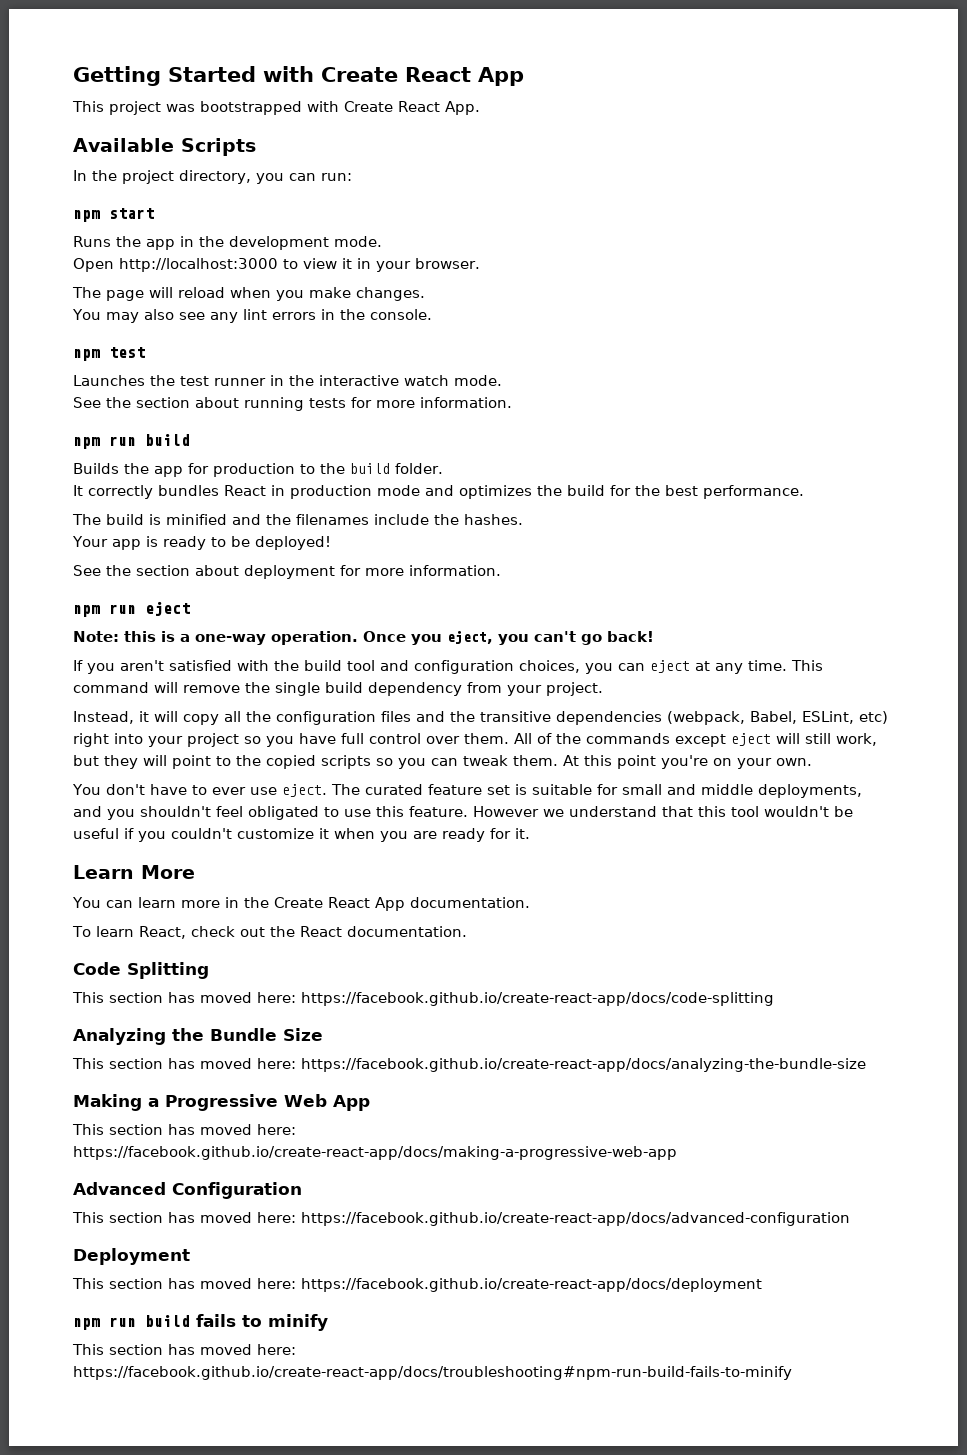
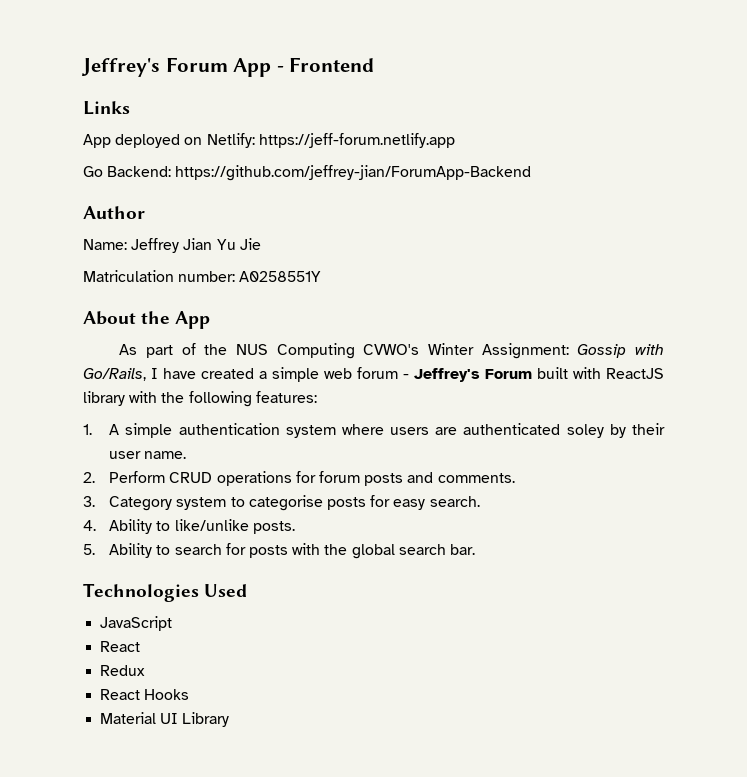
[73,66,524,86] [72,101,480,115] [73,138,256,156] [73,170,352,184] [73,208,154,222] [73,236,382,250] [73,258,480,272] [72,287,425,301] [72,309,432,323] [73,347,145,361] [73,375,502,386] [73,397,512,411] [73,434,190,449] [73,463,443,477] [73,485,804,499] [72,514,523,525] [72,536,331,550] [73,565,501,579] [73,601,190,617] [73,631,654,645] [73,660,823,674] [73,682,603,696] [73,711,888,725] [73,733,877,747] [73,755,812,769] [72,784,862,798] [73,806,853,820] [73,828,530,842] [73,865,195,879] [72,897,530,911] [72,926,467,939] [73,962,209,979] [72,992,774,1006] [73,1028,323,1045] [72,1058,866,1072] [73,1094,370,1111] [72,1124,296,1135] [73,1146,677,1160] [73,1182,302,1199] [72,1212,850,1226] [73,1248,190,1265] [72,1278,762,1292] [73,1314,328,1331] [72,1344,296,1355] [73,1366,792,1380] Getting Started with Create React App // This project was bootstrapped with Create React App. // Available Scripts // In the project directory, you can run: // npm start // Runs the app in the development mode. // Open http://localhost:3000 to view it in your browser. // The page will reload when you make changes. // You may also see any lint errors in the console. // npm test // Launches the test runner in the interactive watch mode. // See the section about running tests for more information. // npm run build // Builds the app for production to the build folder. // It correctly bundles React in production mode and optimizes the build for the best performance. // The build is minified and the filenames include the hashes. // Your app is ready to be deployed! // See the section about deployment for more information. // npm run eject // Note: this is a one-way operation. Once you eject, you can't go back! // If you aren't satisfied with the build tool and configuration choices, you can eject at any time. This command will remove the single build dependency from your project. // Instead, it will copy all the configuration files and the transitive dependencies (webpack, Babel, ESLint, etc) right into your project so you have full control over them. All of the commands except eject will still work, but they will point to the copied scripts so you can tweak them. At this point you're on your own. // You don't have to ever use eject. The curated feature set is suitable for small and middle deployments, and you shouldn't feel obligated to use this feature. However we understand that this tool wouldn't be useful if you couldn't customize it when you are ready for it. // Learn More // You can learn more in the Create React App documentation. // To learn React, check out the React documentation. // Code Splitting // This section has moved here: https://facebook.github.io/create-react-app/docs/code-splitting // Analyzing the Bundle Size // This section has moved here: https://facebook.github.io/create-react-app/docs/analyzing-the-bundle-size // Making a Progressive Web App // This section has moved here: https://facebook.github.io/create-react-app/docs/making-a-progressive-web-app // Advanced Configuration // This section has moved here: https://facebook.github.io/create-react-app/docs/advanced-configuration // Deployment // This section has moved here: https://facebook.github.io/create-react-app/docs/deployment // npm run build fails to minify // This section has moved here: https://facebook.github.io/create-react-app/docs/troubleshooting#npm-run-build-fails-to-minify -> [81,57,375,77] [83,101,130,115] [83,133,455,148] [83,165,532,181] [83,206,145,219] [83,238,261,253] [83,270,322,282] [83,311,211,329] [119,343,664,359] [83,367,664,382] [83,391,317,407] [83,423,665,438] [109,451,187,459] [83,471,515,486] [83,495,480,511] [83,519,295,534] [83,543,475,559] [83,583,248,602] [100,616,173,631] [100,641,141,652] [100,665,146,676] [100,689,190,700] [100,712,230,727] Jeffrey's Forum App - Frontend // Links // App deployed on Netlify: https://jeff-forum.netlify.app // Go Backend: https://github.com/jeffrey-jian/ForumApp-Backend // Author // Name: Jeffrey Jian Yu Jie // Matriculation number: A0258551Y // About the App // As part of the NUS Computing CVWO's Winter Assignment: Gossip with Go/Rails, I have created a simple web forum - Jeffrey's Forum built with ReactJS library with the following features: // 1. A simple authentication system where users are authenticated soley by their user name. // 2. Perform CRUD operations for forum posts and comments. // 3. Category system to categorise posts for easy search. // 4. Ability to like/unlike posts. // 5. Ability to search for posts with the global search bar. // Technologies Used // JavaScript // React // Redux // React Hooks // Material UI Library

